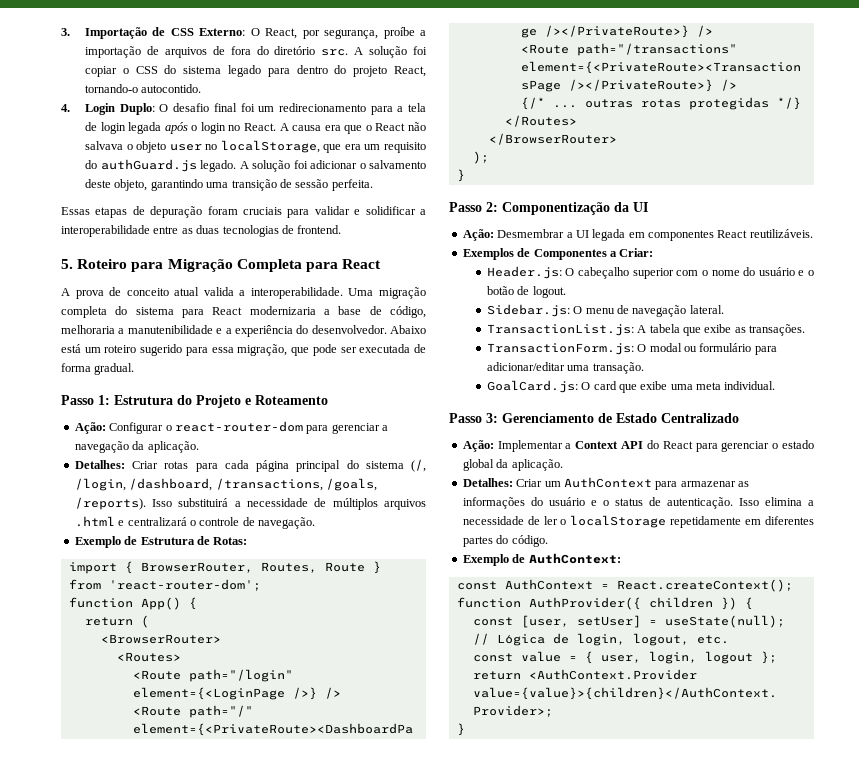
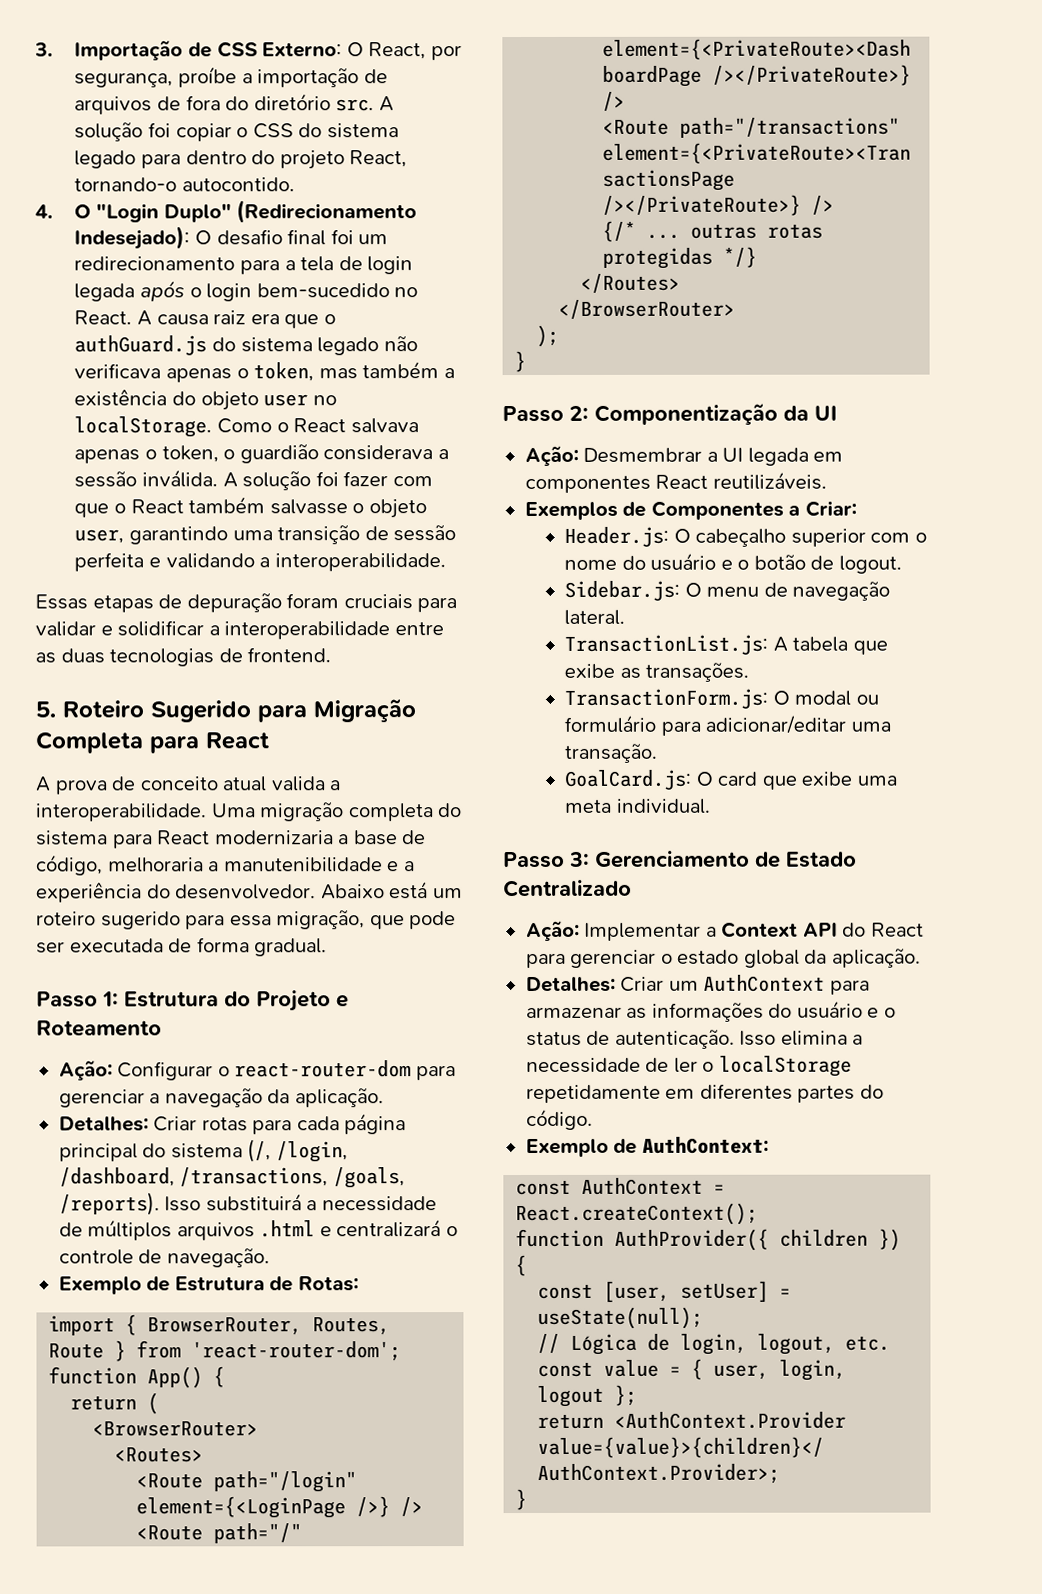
[85,103,155,115] Login Duplo: -> [74,200,418,224] [74,226,191,250] O "Login Duplo" (Redirecionamento Indesejado):
(226, 128) none -> [256,283,390,299] bem-sucedido
(322, 128) none -> [213,310,247,325] raiz
[375,122,426,131] [85,140,427,153] [85,159,427,172] [85,179,148,191] React não salvava o objeto user no localStorage, que era um requisito do authGuard.js legado. A solução foi adicionar o salvamento deste objeto, -> [74,335,418,356] [74,361,455,383] [74,389,337,411] [74,416,419,438] [74,444,449,464] [74,469,433,491] [74,496,427,519] [74,529,125,544] authGuard.js do sistema legado não verificava apenas o token, mas também a existência do objeto user no localStorage. Como o React salvava apenas o token, o guardião considerava a sessão inválida. A solução foi fazer com que o React também salvasse o objeto user,
[331,179,373,191] perfeita. -> [74,552,446,572] perfeita e validando a interoperabilidade.
(128, 264) none -> [150,700,251,723] Sugerido

